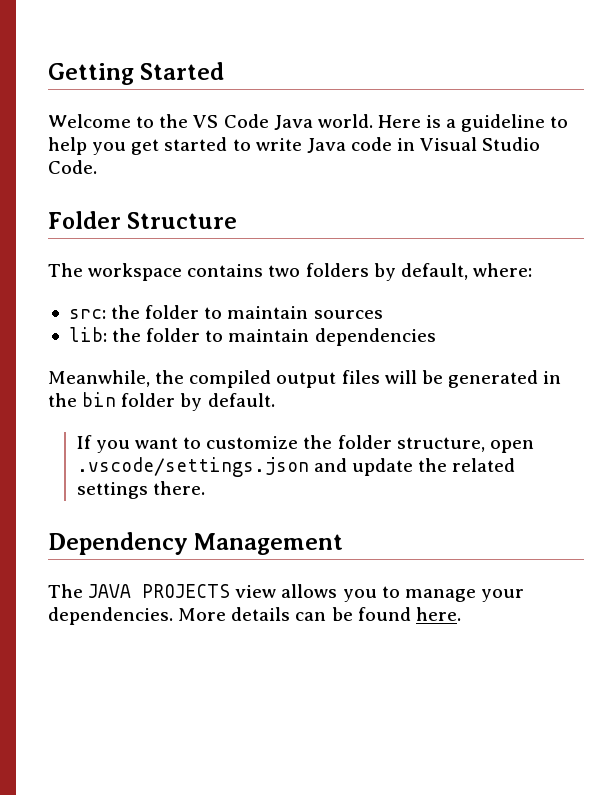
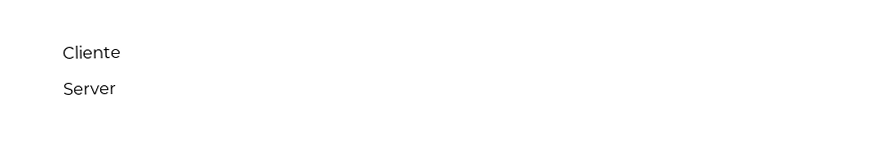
[48,62,225,85] [48,114,569,132] [48,137,541,155] [48,160,97,174] [48,211,238,229] [48,263,532,281] [68,305,383,319] [68,327,436,346] [48,370,562,388] [48,392,275,411] [76,435,534,453] [76,457,516,477] [76,481,205,499] [48,532,344,555] [48,584,524,602] [48,607,461,625] Getting Started // Welcome to the VS Code Java world. Here is a guideline to help you get started to write Java code in Visual Studio Code. // Folder Structure // The workspace contains two folders by default, where: // src: the folder to maintain sources // lib: the folder to maintain dependencies // Meanwhile, the compiled output files will be generated in the bin folder by default. // If you want to customize the folder structure, open .vscode/settings.json and update the related settings there. // Dependency Management // The JAVA PROJECTS view allows you to manage your dependencies. More details can be found here. -> [62,44,121,59] [63,81,117,95] Cliente // Server

